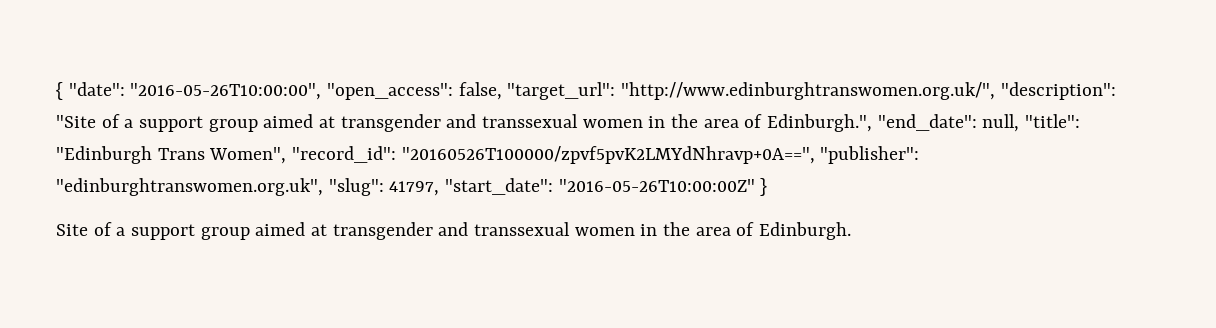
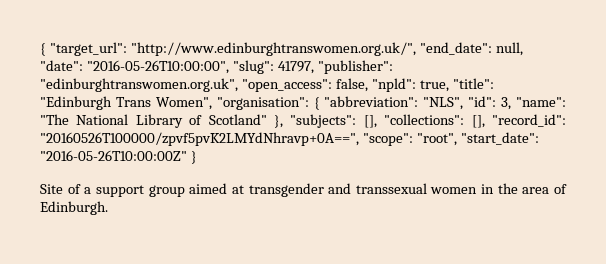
[56,82,1116,100] [56,114,1081,132] [56,146,920,164] [56,178,440,196] { "date": "2016-05-26T10:00:00", "open_access": false, "target_url": "http://www.edinburghtranswomen.org.uk/", "description": "Site of a support group aimed at transgender and transsexual women in the area of Edinburgh.", "end_date": null, "title": "Edinburgh Trans Women", "record_id": "20160526T100000/zpvf5pvK2LMYdNhravp+0A==", "publisher": "edinburghtranswomen.org.uk", "slug": 41797, -> [40,42,523,56] [40,60,393,74] [40,78,494,92] [40,96,567,110] [40,114,566,128] [40,132,457,146] { "target_url": "http://www.edinburghtranswomen.org.uk/", "end_date": null, "date": "2016-05-26T10:00:00", "slug": 41797, "publisher": "edinburghtranswomen.org.uk", "open_access": false, "npld": true, "title": "Edinburgh Trans Women", "organisation": { "abbreviation": "NLS", "id": 3, "name": "The National Library of Scotland" }, "subjects": [], "collections": [], "record_id": "20160526T100000/zpvf5pvK2LMYdNhravp+0A==", "scope": "root",

